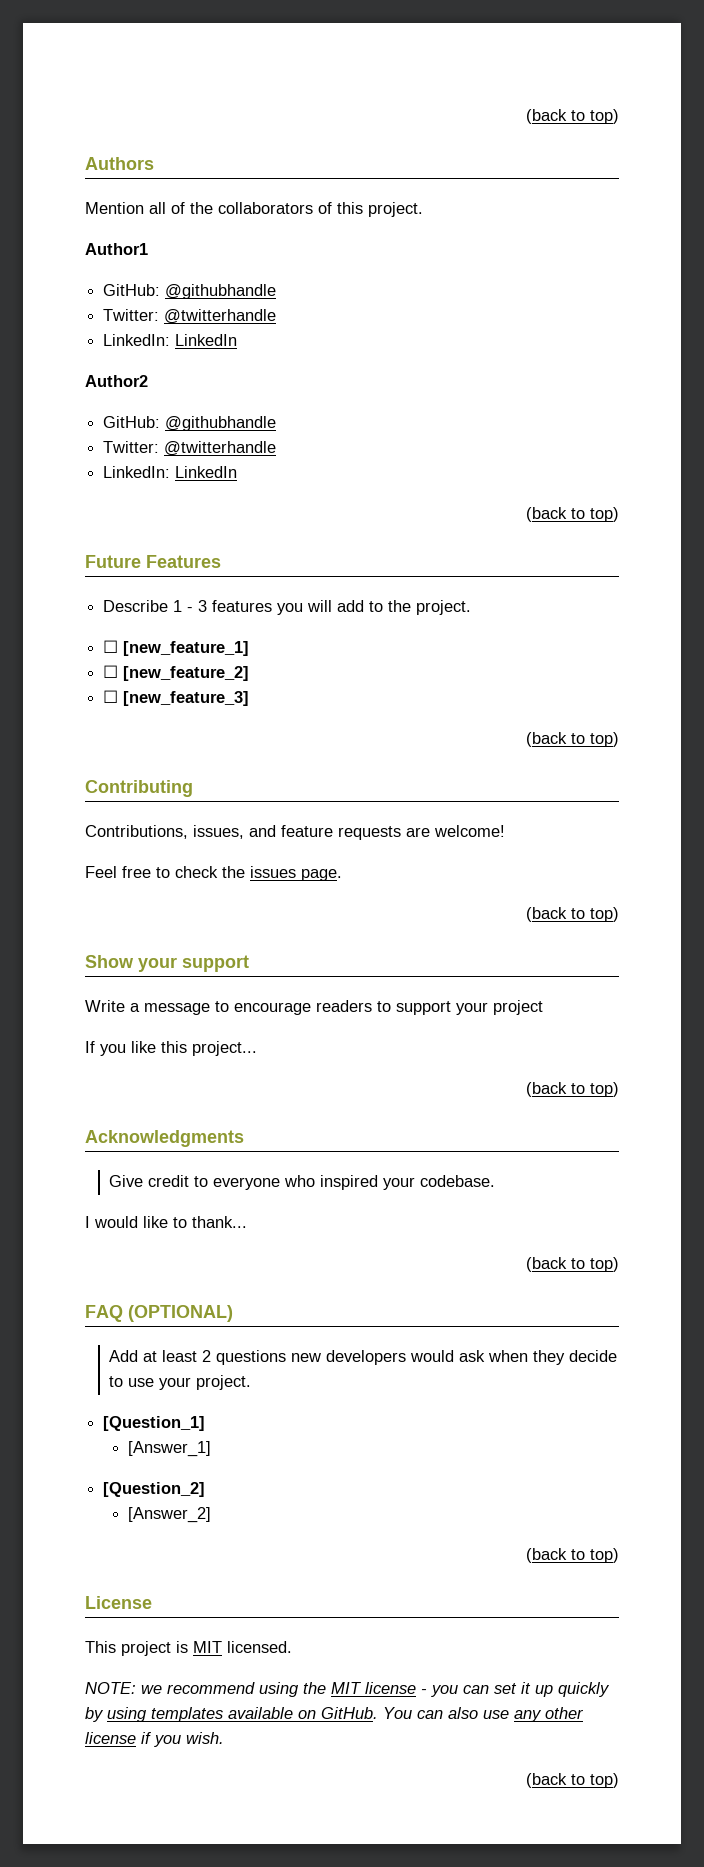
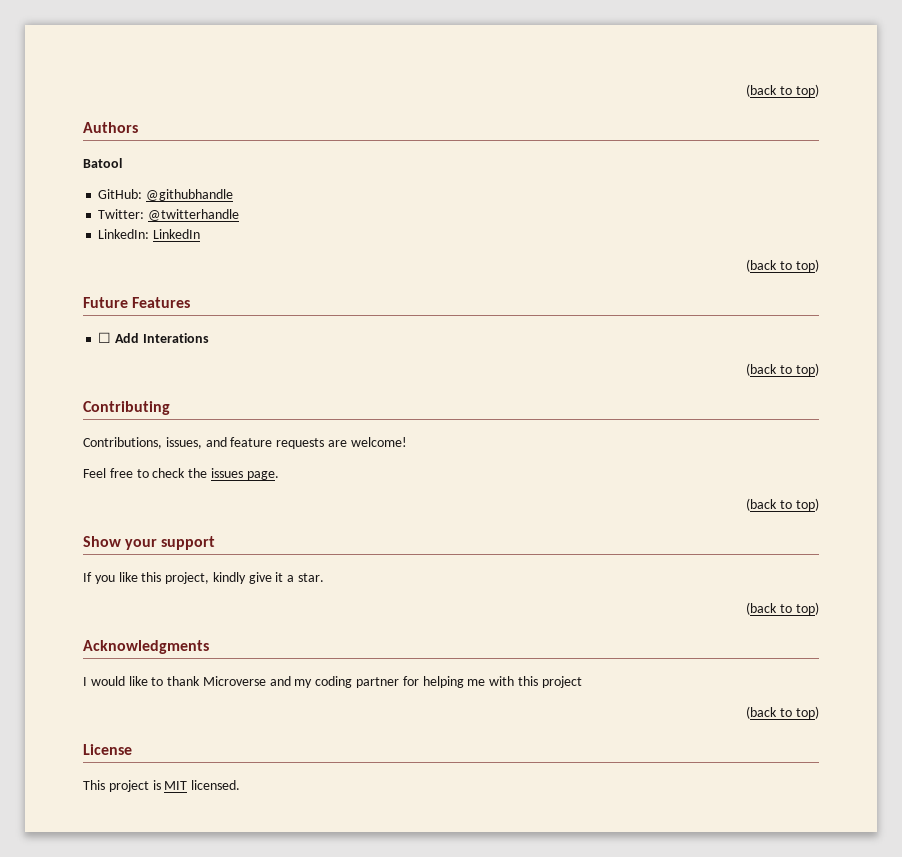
[85,202,423,217] [85,243,148,255] [103,284,277,299] [103,309,277,324] [103,334,238,346] [85,375,148,387] Mention all of the collaborators of this project. // Author1 // GitHub: @githubhandle // Twitter: @twitterhandle // LinkedIn: LinkedIn // Author2 -> [83,158,122,168] Batool
[103,600,472,615] [103,640,250,656] [103,665,250,681] [103,690,250,706] Describe 1 - 3 features you will add to the project. // ☐ [new_feature_1] // ☐ [new_feature_2] // ☐ [new_feature_3] -> [98,332,209,343] ☐ Add Interations
[85,1000,543,1015] [85,1041,257,1056] [526,1082,619,1097] [85,1130,244,1147] [109,1175,496,1190] [85,1216,247,1228] [526,1257,619,1272] [85,1305,233,1322] [109,1350,618,1365] [109,1375,252,1390] [103,1416,206,1431] [127,1441,211,1457] [103,1482,206,1497] [127,1507,211,1523] Write a message to encourage readers to support your project // If you like this project... // (back to top) // Acknowledgments // Give credit to everyone who inspired your codebase. // I would like to thank... // (back to top) // FAQ (OPTIONAL) // Add at least 2 questions new developers would ask when they decide to use your project. // [Question_1] // [Answer_1] // [Question_2] // [Answer_2] -> [83,572,325,584] [746,602,819,615] [83,640,209,654] [83,676,582,688] If you like this project, kindly give it a star. // (back to top) // Acknowledgments // I would like to thank Microverse and my coding partner for helping me with this project
[85,1682,610,1697] [85,1707,584,1722] [85,1732,224,1747] [526,1773,619,1788] // NOTE: we recommend using the MIT license - you can set it up quickly by using templates available on GitHub. You can also use any other license if you wish. // (back to top) -> (241, 785) none

